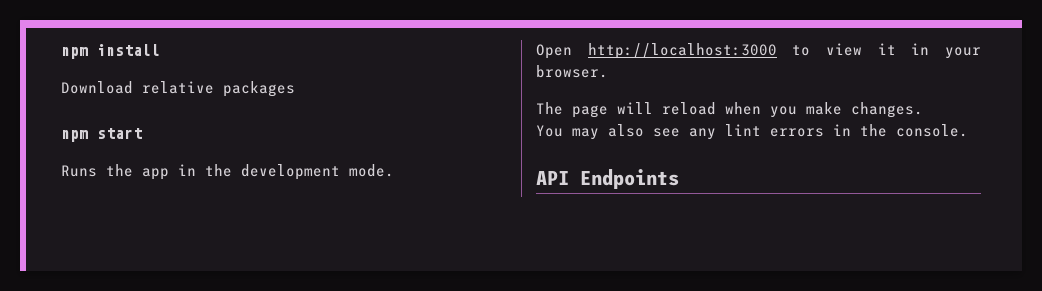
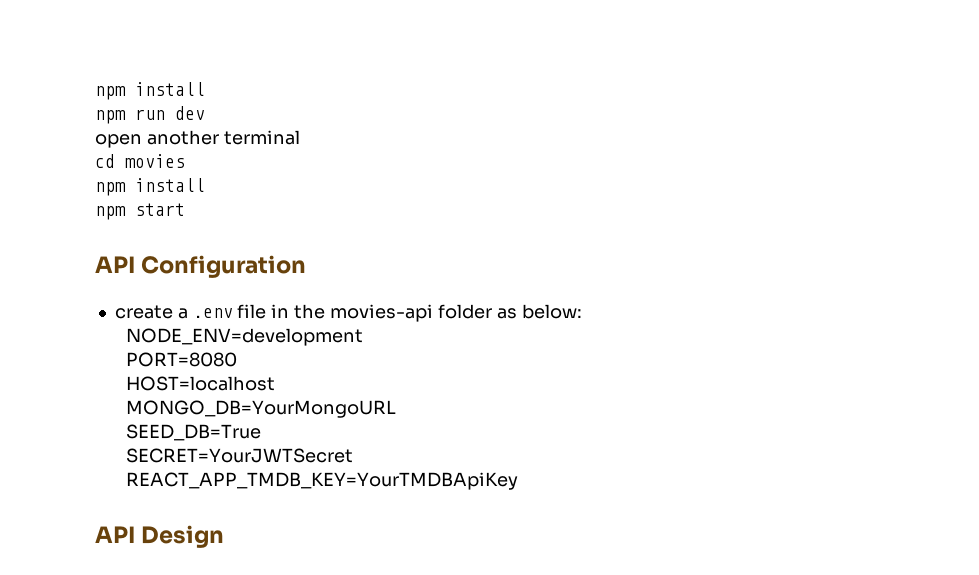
[61,44,160,59] [61,81,295,97] [61,128,142,142] [61,164,394,180] [536,43,982,59] [536,65,608,78] [536,102,923,118] [536,124,968,140] [536,169,679,189] npm install // Download relative packages // npm start // Runs the app in the development mode. // Open http://localhost:3000 to view it in your browser. // The page will reload when you make changes. // You may also see any lint errors in the console. // API Endpoints -> [95,82,205,100] [95,106,205,124] [95,130,300,148] [95,154,185,168] [95,178,205,196] [95,203,185,220] [95,255,307,278] [114,304,582,322] [126,328,364,346] [126,352,238,367] [126,376,276,391] [126,400,397,418] [126,424,262,441] [126,448,354,463] [126,472,519,490] [95,525,225,548] npm install // npm run dev // open another terminal // cd movies // npm install // npm start // API Configuration // create a .env file in the movies-api folder as below: // NODE_ENV=development // PORT=8080 // HOST=localhost // MONGO_DB=YourMongoURL // SEED_DB=True // SECRET=YourJWTSecret // REACT_APP_TMDB_KEY=YourTMDBApiKey // API Design

